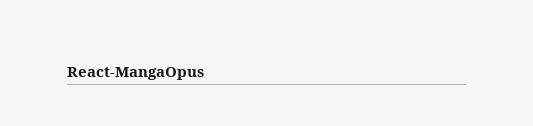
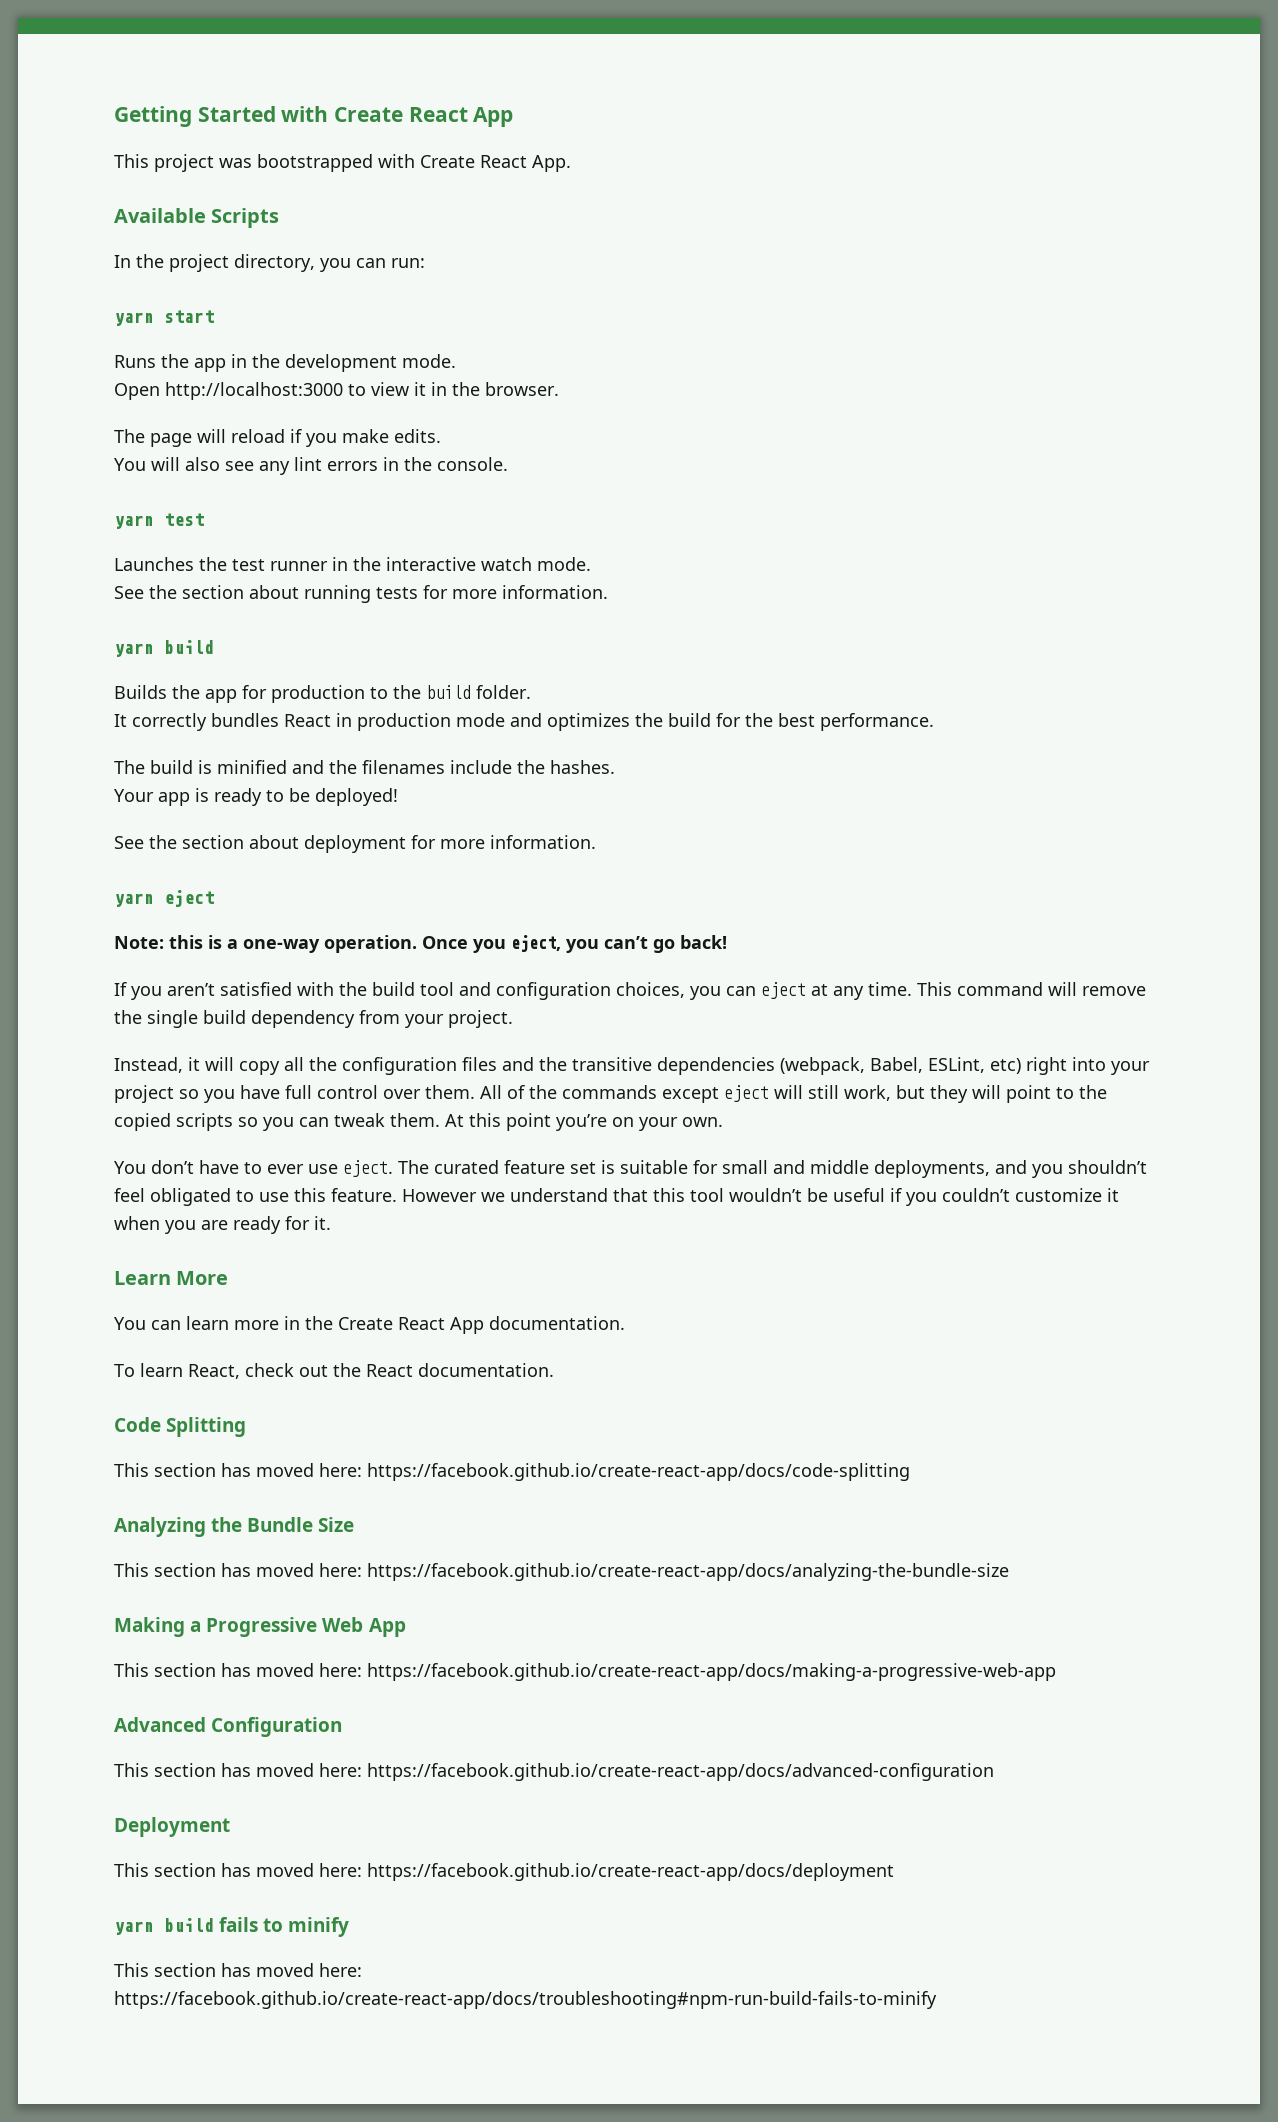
[67,67,204,80] React-MangaOpus -> [114,106,514,127] [114,154,571,172] [114,208,280,228] [114,254,425,272] [114,310,214,326] [114,354,456,372] [114,382,559,400] [114,429,441,447] [114,457,508,475] [114,513,204,529] [114,557,591,571] [114,585,608,603] [114,640,214,657] [114,685,531,703] [114,713,934,731] [114,760,615,774] [114,788,398,806] [114,835,596,853] [114,890,214,907] [114,935,727,953] [114,982,1146,1000] [114,1010,513,1028] [114,1057,1150,1075] [114,1085,1107,1103] [114,1113,723,1131] [114,1160,1147,1178] [114,1188,1119,1206] [114,1216,331,1234] [114,1271,229,1285] [114,1316,625,1334] [114,1363,554,1379] [114,1417,247,1437] [114,1463,910,1481] [114,1517,355,1537] [114,1563,1009,1581] [114,1617,406,1637] [114,1663,1056,1681] [114,1717,343,1737] [114,1763,994,1781] [114,1817,230,1837] [114,1863,894,1881] [114,1917,350,1937] [114,1963,362,1977] [114,1991,937,2009] Getting Started with Create React App // This project was bootstrapped with Create React App. // Available Scripts // In the project directory, you can run: // yarn start // Runs the app in the development mode. // Open http://localhost:3000 to view it in the browser. // The page will reload if you make edits. // You will also see any lint errors in the console. // yarn test // Launches the test runner in the interactive watch mode. // See the section about running tests for more information. // yarn build // Builds the app for production to the build folder. // It correctly bundles React in production mode and optimizes the build for the best performance. // The build is minified and the filenames include the hashes. // Your app is ready to be deployed! // See the section about deployment for more information. // yarn eject // Note: this is a one-way operation. Once you eject, you can’t go back! // If you aren’t satisfied with the build tool and configuration choices, you can eject at any time. This command will remove the single build dependency from your project. // Instead, it will copy all the configuration files and the transitive dependencies (webpack, Babel, ESLint, etc) right into your project so you have full control over them. All of the commands except eject will still work, but they will point to the copied scripts so you can tweak them. At this point you’re on your own. // You don’t have to ever use eject. The curated feature set is suitable for small and middle deployments, and you shouldn’t feel obligated to use this feature. However we understand that this tool wouldn’t be useful if you couldn’t customize it when you are ready for it. // Learn More // You can learn more in the Create React App documentation. // To learn React, check out the React documentation. // Code Splitting // This section has moved here: https://facebook.github.io/create-react-app/docs/code-splitting // Analyzing the Bundle Size // This section has moved here: https://facebook.github.io/create-react-app/docs/analyzing-the-bundle-size // Making a Progressive Web App // This section has moved here: https://facebook.github.io/create-react-app/docs/making-a-progressive-web-app // Advanced Configuration // This section has moved here: https://facebook.github.io/create-react-app/docs/advanced-configuration // Deployment // This section has moved here: https://facebook.github.io/create-react-app/docs/deployment // yarn build fails to minify // This section has moved here: https://facebook.github.io/create-react-app/docs/troubleshooting#npm-run-build-fails-to-minify

